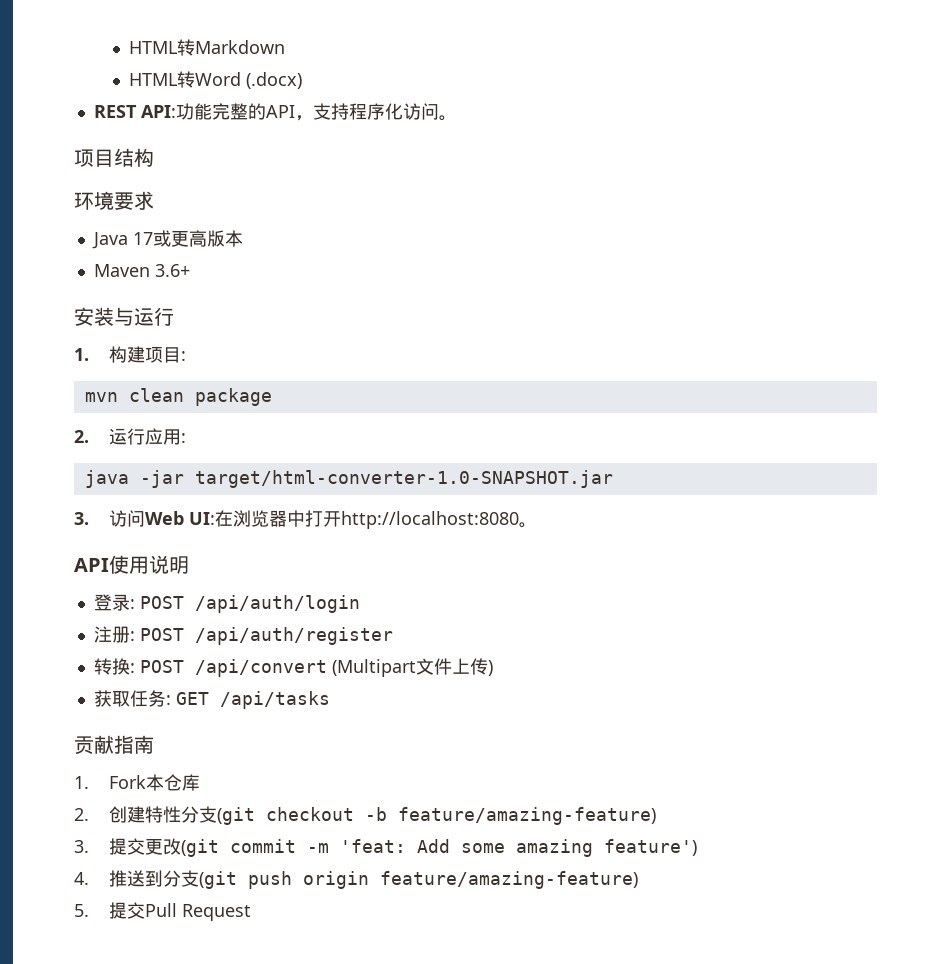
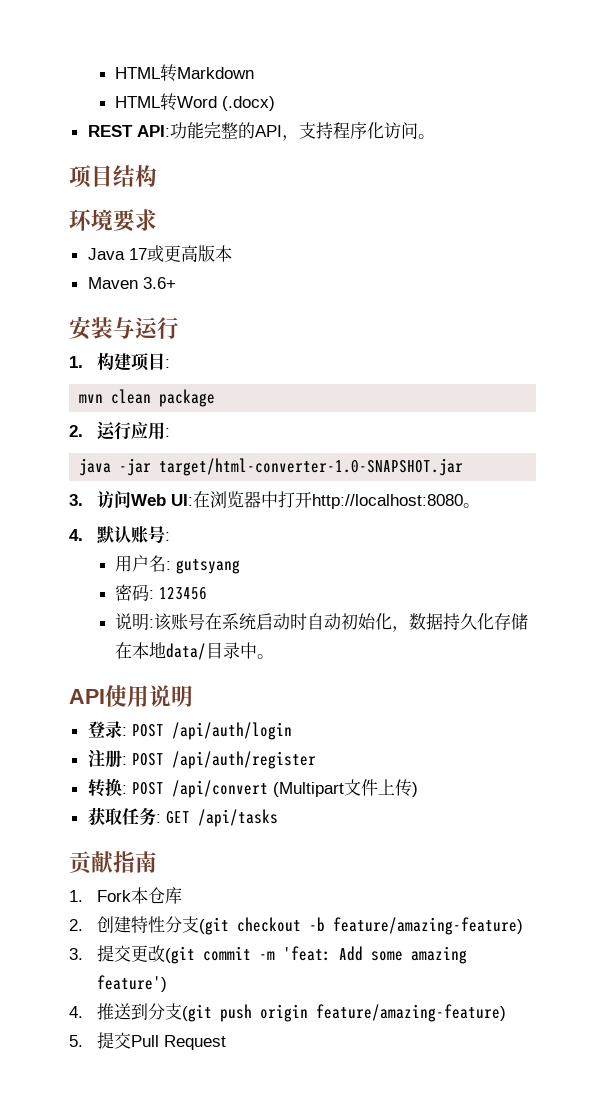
(538, 525) none -> [69,526,170,544] [115,555,241,574] [115,584,208,601] [115,613,529,632] [115,642,275,660] // 4.默认账号: // 用户名: gutsyang // 密码: 123456 // 说明:该账号在系统启动时自动初始化，数据持久化存储在本地data/目录中。

